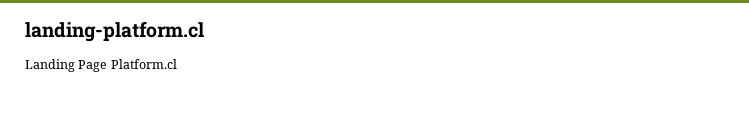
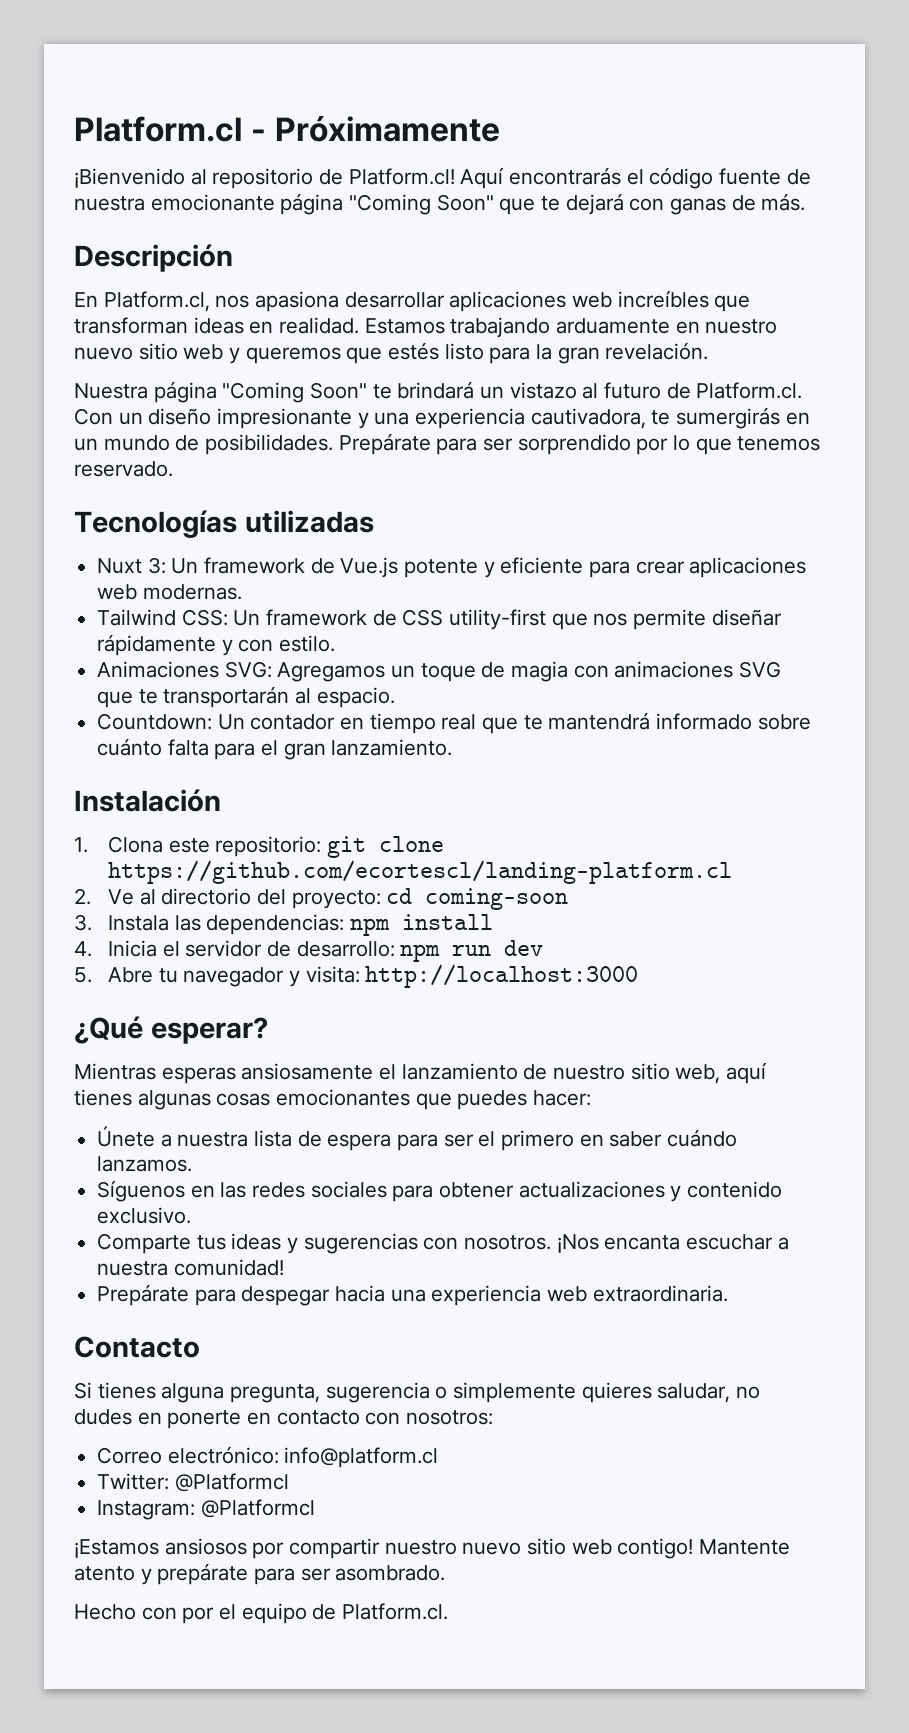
[25,21,204,42] [25,59,177,72] landing-platform.cl // Landing Page Platform.cl -> [74,116,500,142] [74,167,811,189] [74,193,806,215] [74,244,233,272] [74,290,751,312] [74,317,778,338] [74,342,709,364] [74,381,803,403] [74,407,810,429] [74,433,821,455] [74,461,173,477] [74,510,374,538] [97,557,807,578] [97,584,242,600] [97,609,782,630] [97,634,336,656] [97,661,782,682] [97,686,395,708] [97,712,811,734] [97,738,453,760] [74,789,221,812] [74,836,445,858] [108,860,733,884] [74,888,569,910] [74,914,494,936] [74,940,544,962] [74,964,639,988] [74,1016,268,1044] [74,1062,768,1084] [74,1089,592,1110] [97,1126,738,1151] [97,1156,193,1172] [97,1180,783,1202] [97,1207,192,1224] [97,1233,789,1254] [97,1259,284,1276] [97,1284,728,1306] [74,1336,200,1358] [74,1382,761,1403] [74,1409,494,1429] [97,1446,439,1468] [97,1473,289,1492] [97,1499,315,1520] [74,1538,791,1559] [74,1563,446,1585] [74,1603,449,1624] Platform.cl - Próximamente // ¡Bienvenido al repositorio de Platform.cl! Aquí encontrarás el código fuente de nuestra emocionante página "Coming Soon" que te dejará con ganas de más. // Descripción // En Platform.cl, nos apasiona desarrollar aplicaciones web increíbles que transforman ideas en realidad. Estamos trabajando arduamente en nuestro nuevo sitio web y queremos que estés listo para la gran revelación. // Nuestra página "Coming Soon" te brindará un vistazo al futuro de Platform.cl. Con un diseño impresionante y una experiencia cautivadora, te sumergirás en un mundo de posibilidades. Prepárate para ser sorprendido por lo que tenemos reservado. // Tecnologías utilizadas // Nuxt 3: Un framework de Vue.js potente y eficiente para crear aplicaciones web modernas. // Tailwind CSS: Un framework de CSS utility-first que nos permite diseñar rápidamente y con estilo. // Animaciones SVG: Agregamos un toque de magia con animaciones SVG que te transportarán al espacio. // Countdown: Un contador en tiempo real que te mantendrá informado sobre cuánto falta para el gran lanzamiento. // Instalación // 1. Clona este repositorio: git clone https://github.com/ecortescl/landing-platform.cl // 2. Ve al directorio del proyecto: cd coming-soon // 3. Instala las dependencias: npm install // 4. Inicia el servidor de desarrollo: npm run dev // 5. Abre tu navegador y visita: http://localhost:3000 // ¿Qué esperar? // Mientras esperas ansiosamente el lanzamiento de nuestro sitio web, aquí tienes algunas cosas emocionantes que puedes hacer: // Únete a nuestra lista de espera para ser el primero en saber cuándo lanzamos. // Síguenos en las redes sociales para obtener actualizaciones y contenido exclusivo. // Comparte tus ideas y sugerencias con nosotros. ¡Nos encanta escuchar a nuestra comunidad! // Prepárate para despegar hacia una experiencia web extraordinaria. // Contacto // Si tienes alguna pregunta, sugerencia o simplemente quieres saludar, no dudes en ponerte en contacto con nosotros: // Correo electrónico: info@platform.cl // Twitter: @Platformcl // Instagram: @Platformcl // ¡Estamos ansiosos por compartir nuestro nuevo sitio web contigo! Mantente atento y prepárate para ser asombrado. // Hecho con por el equipo de Platform.cl.

